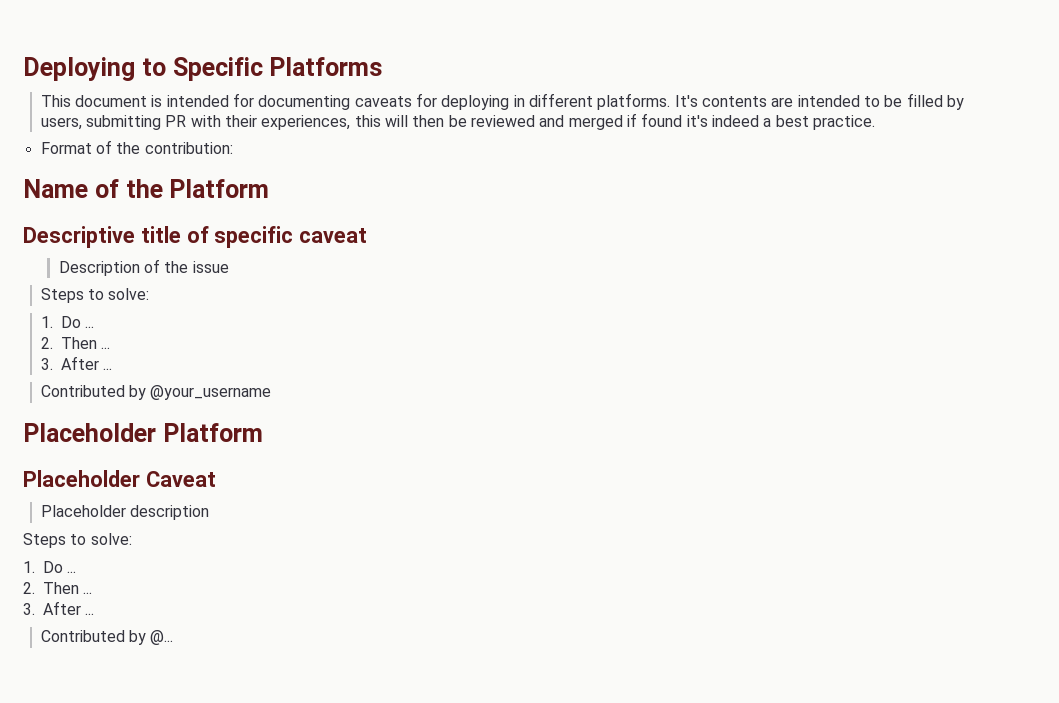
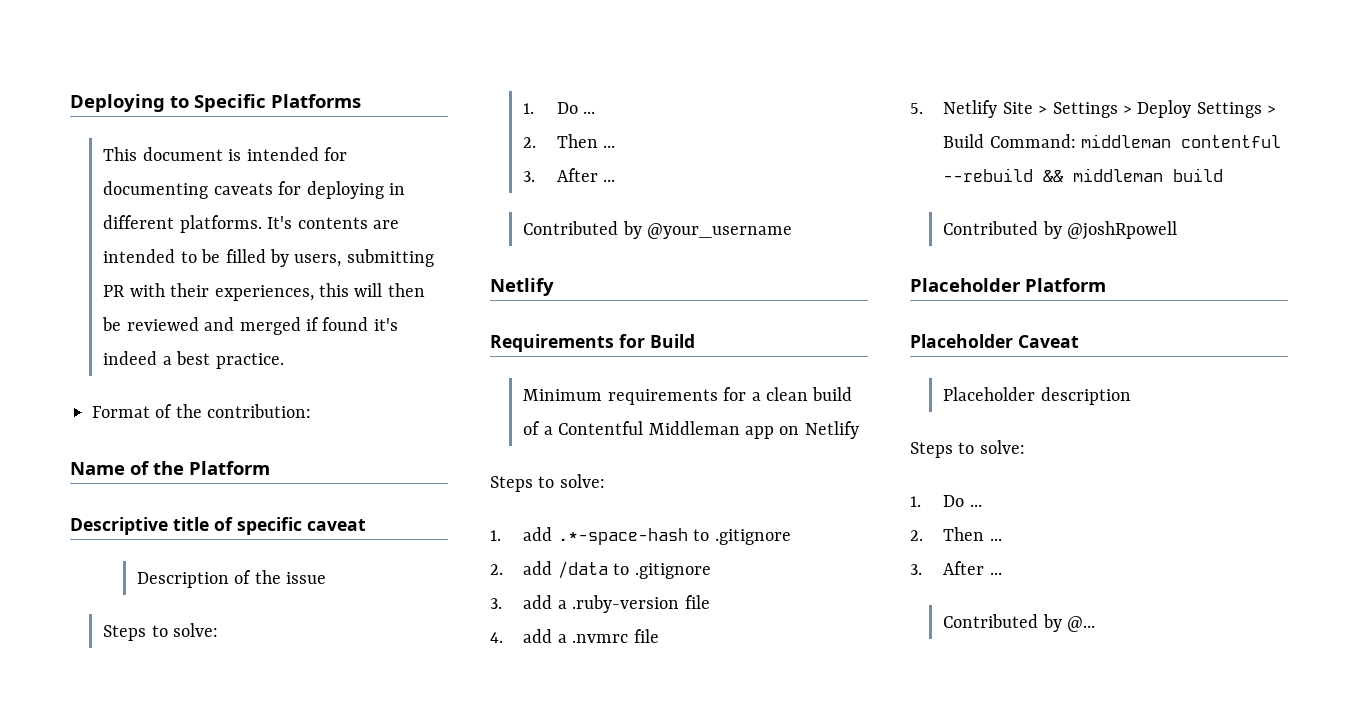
(272, 392) none -> [490,278,554,296] [490,334,695,352] [523,387,853,405] [523,421,859,439] [490,474,605,492] [490,527,791,545] [490,561,711,579] [490,595,710,613] [490,629,659,643] [910,100,1277,118] [943,134,1282,148] [943,168,1224,182] [943,221,1178,240] // Netlify // Requirements for Build // Minimum requirements for a clean build of a Contentful Middleman app on Netlify // Steps to solve: // 1. add .*-space-hash to .gitignore // 2. add /data to .gitignore // 3. add a .ruby-version file // 4. add a .nvmrc file // 5. Netlify Site > Settings > Deploy Settings > Build Command: middleman contentful --rebuild && middleman build // Contributed by @joshRpowell

